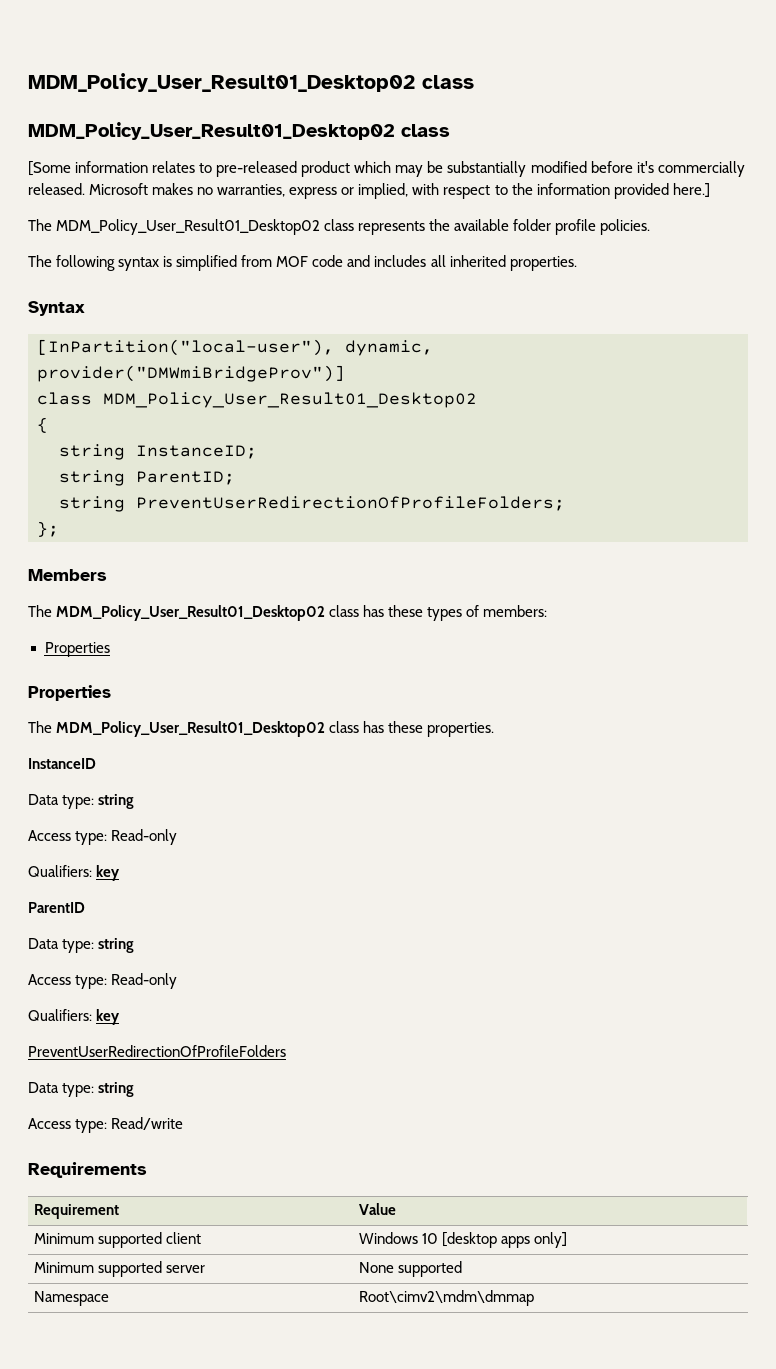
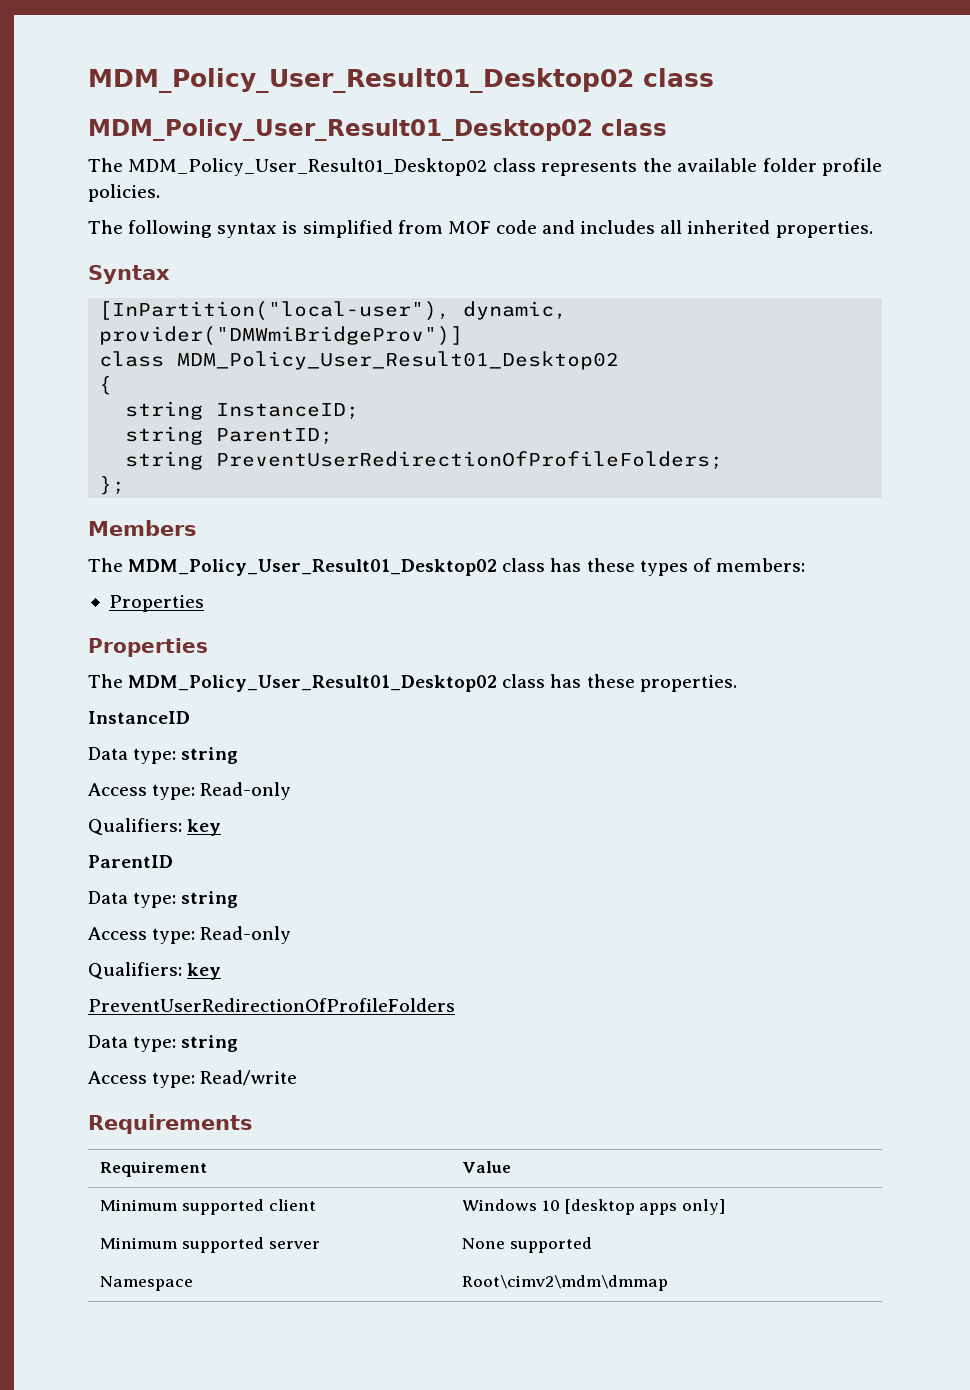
[28,161,745,177] [28,183,710,199] // [Some information relates to pre-released product which may be substantially modified before it's commercially released. Microsoft makes no warranties, express or implied, with respect to the information provided here.] -> (667, 127) none

